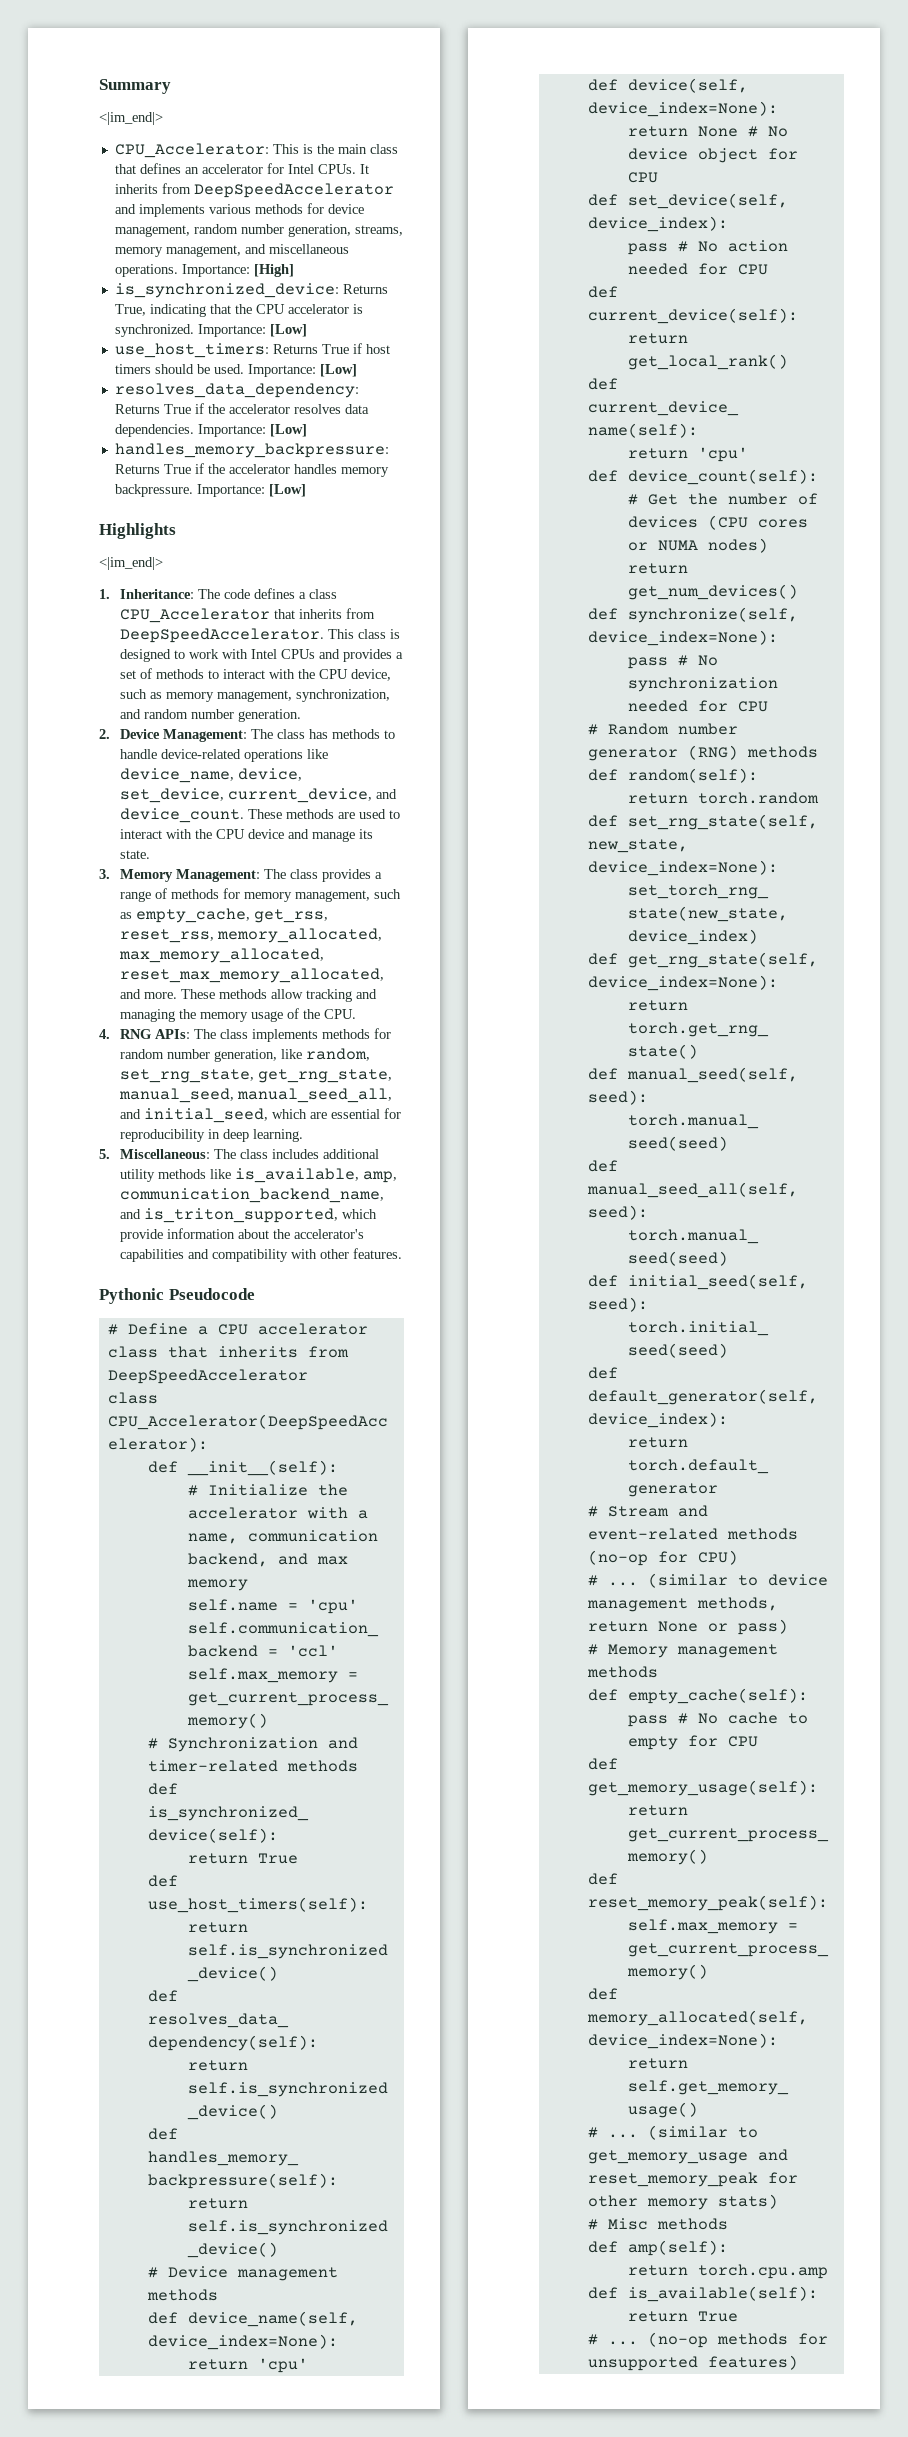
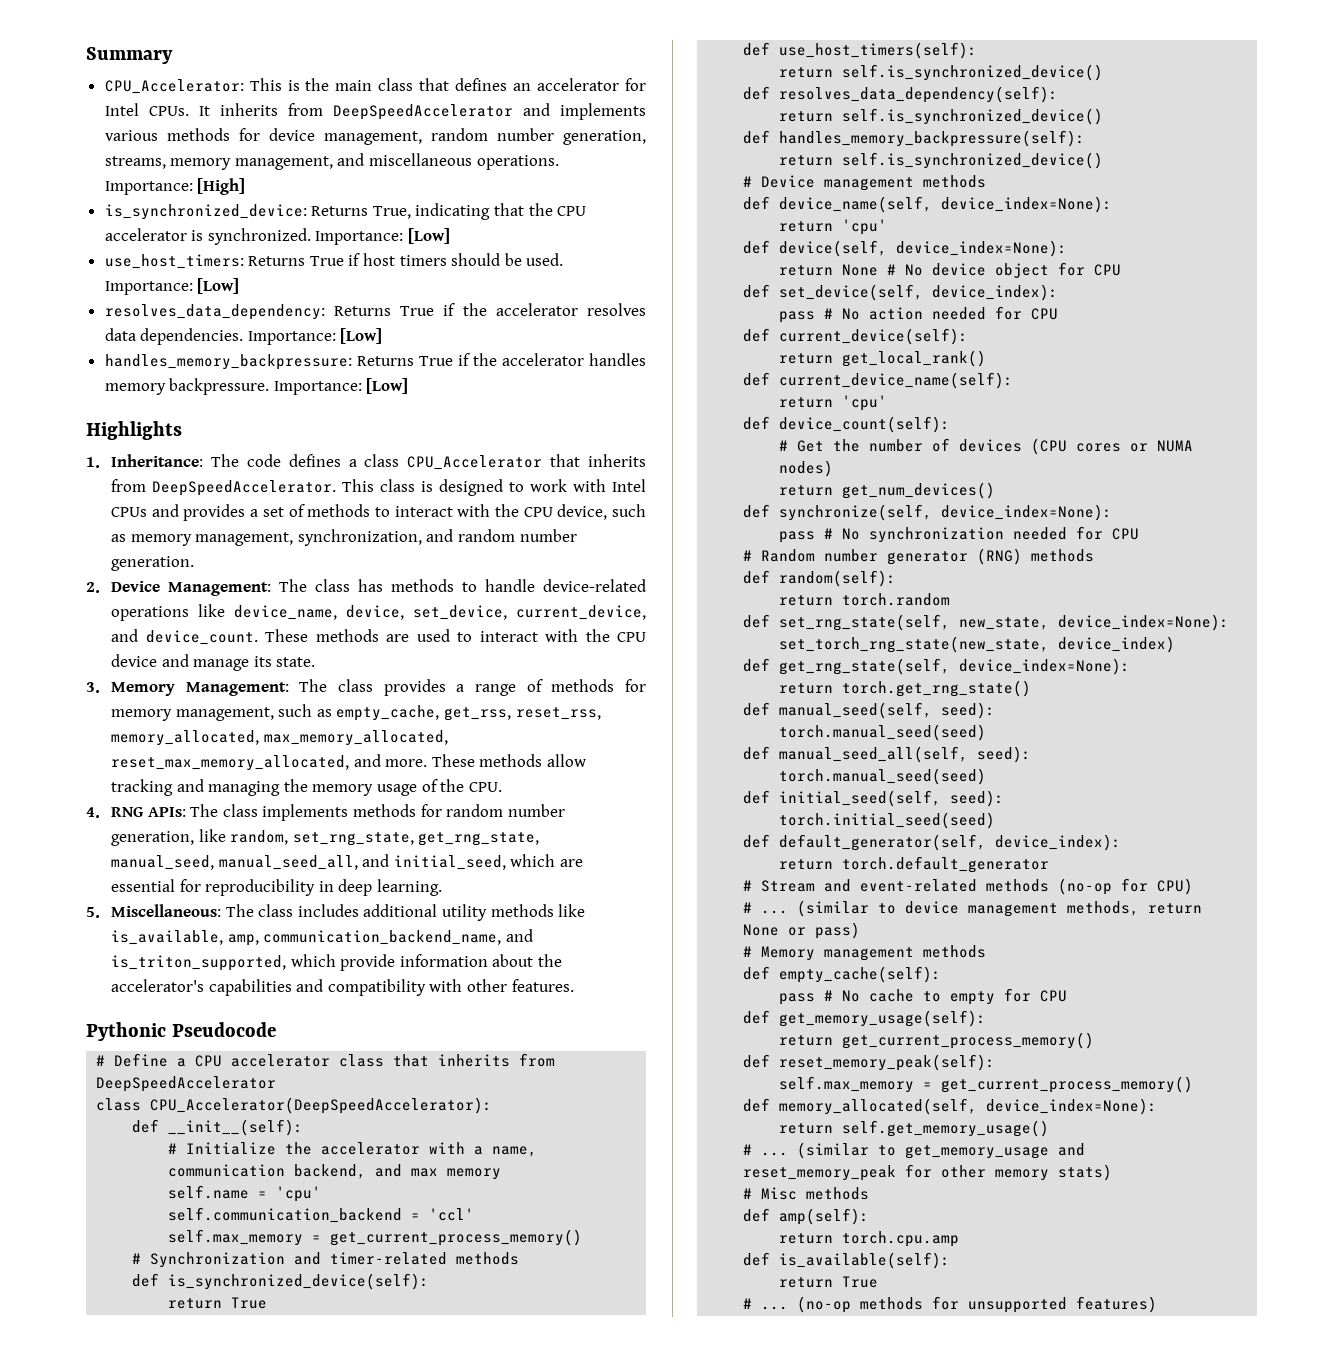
[99,112,163,125] // <|im_end|> -> (173, 55) none
[99,557,163,570] // <|im_end|> -> (182, 430) none

